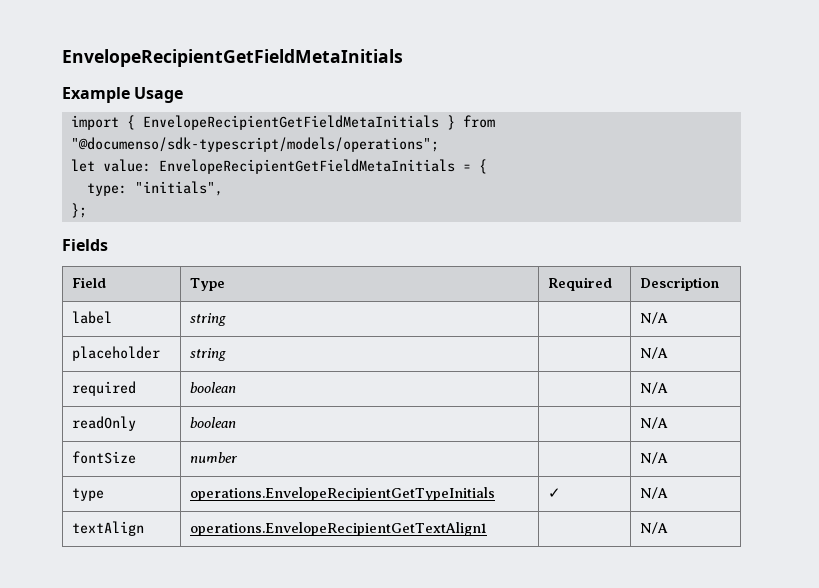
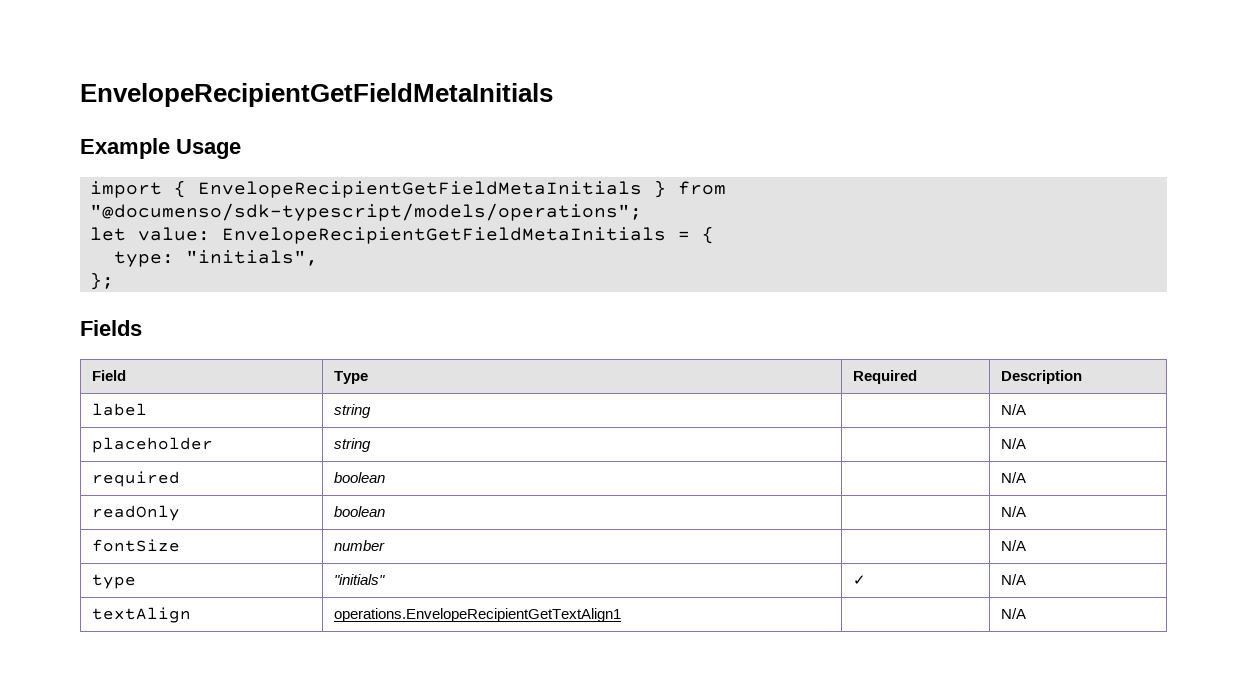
[189,487,495,501] operations.EnvelopeRecipientGetTypeInitials -> [334,574,386,585] "initials"

